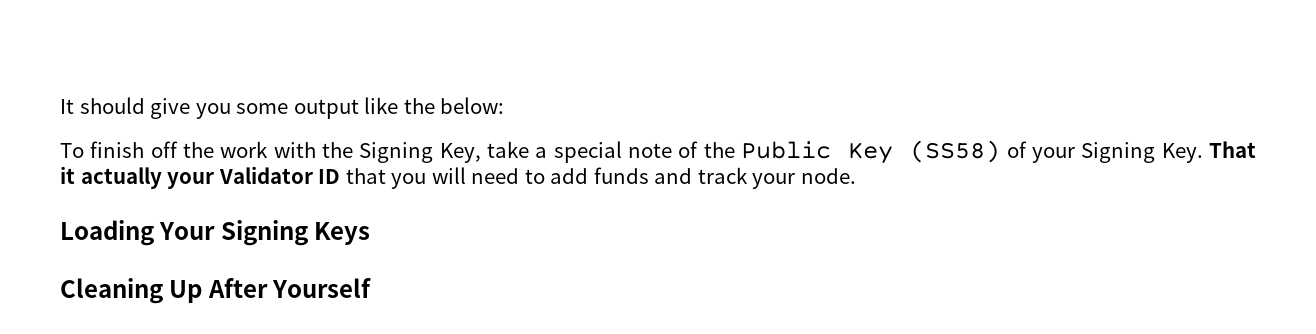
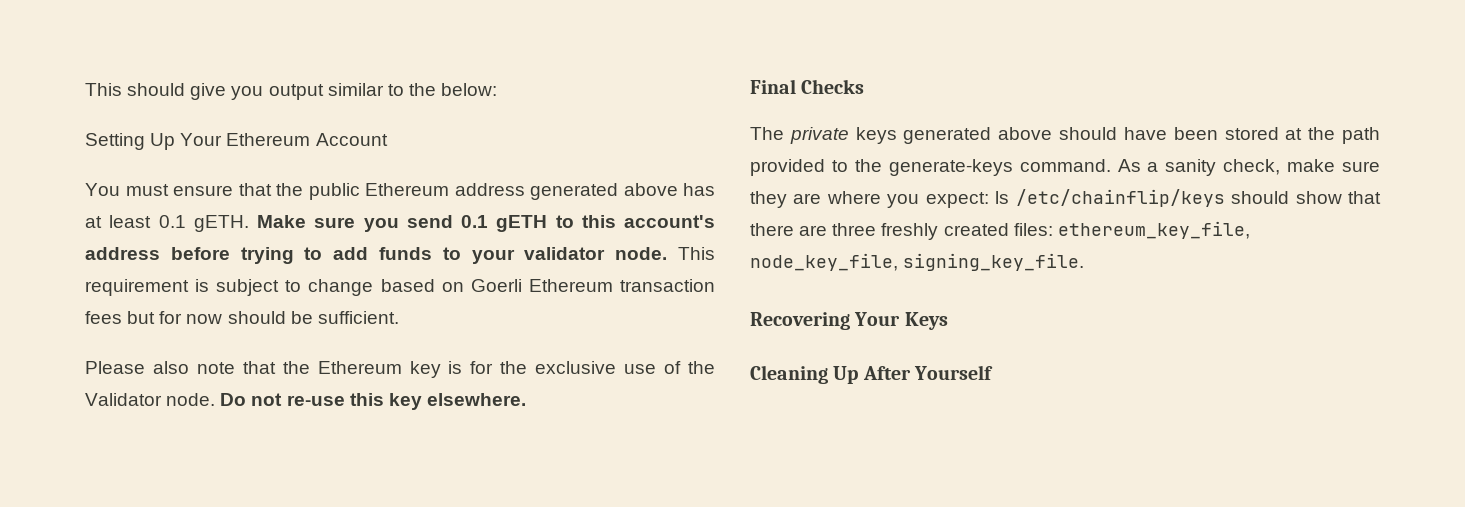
[60,99,74,114] It -> [85,83,122,96] This
[236,97,399,119] some output like -> [268,83,404,100] output similar to
[60,140,1256,164] [60,166,857,189] [60,220,308,246] To finish off the work with the Signing Key, take a special note of the Public Key (SS58) of your Signing Key. That it actually your Validator ID that you will need to add funds and track your node. // Loading Your Signing -> [85,133,388,150] [85,183,715,200] [85,215,715,232] [85,247,715,264] [85,279,716,296] [85,311,399,324] [85,361,715,378] [85,393,526,410] [750,79,865,94] [750,127,1380,144] [750,159,1380,176] [750,189,1381,208] [750,221,1250,240] [750,253,1085,271] [750,312,901,330] Setting Up Your Ethereum Account // You must ensure that the public Ethereum address generated above has at least 0.1 gETH. Make sure you send 0.1 gETH to this account's address before trying to add funds to your validator node. This requirement is subject to change based on Goerli Ethereum transaction fees but for now should be sufficient. // Please also note that the Ethereum key is for the exclusive use of the Validator node. Do not re-use this key elsewhere. // Final Checks // The private keys generated above should have been stored at the path provided to the generate-keys command. As a sanity check, make sure they are where you expect: ls /etc/chainflip/keys should show that there are three freshly created files: ethereum_key_file, node_key_file, signing_key_file. // Recovering Your

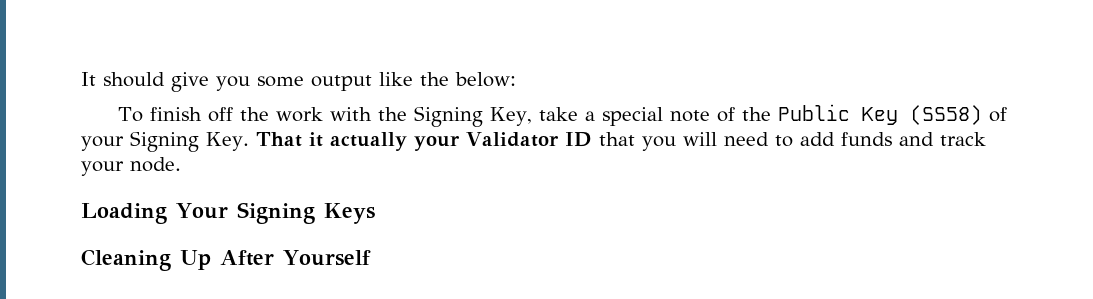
[85,83,122,96] This -> [81,72,96,86] It
[268,83,404,100] output similar to -> [257,72,413,91] some output like
[85,133,388,150] [85,183,715,200] [85,215,715,232] [85,247,715,264] [85,279,716,296] [85,311,399,324] [85,361,715,378] [85,393,526,410] [750,79,865,94] [750,127,1380,144] [750,159,1380,176] [750,189,1381,208] [750,221,1250,240] [750,253,1085,271] [750,312,901,330] Setting Up Your Ethereum Account // You must ensure that the public Ethereum address generated above has at least 0.1 gETH. Make sure you send 0.1 gETH to this account's address before trying to add funds to your validator node. This requirement is subject to change based on Goerli Ethereum transaction fees but for now should be sufficient. // Please also note that the Ethereum key is for the exclusive use of the Validator node. Do not re-use this key elsewhere. // Final Checks // The private keys generated above should have been stored at the path provided to the generate-keys command. As a sanity check, make sure they are where you expect: ls /etc/chainflip/keys should show that there are three freshly created files: ethereum_key_file, node_key_file, signing_key_file. // Recovering Your -> [118,104,1007,127] [81,131,986,152] [81,157,181,176] [81,202,315,224] To finish off the work with the Signing Key, take a special note of the Public Key (SS58) of your Signing Key. That it actually your Validator ID that you will need to add funds and track your node. // Loading Your Signing

